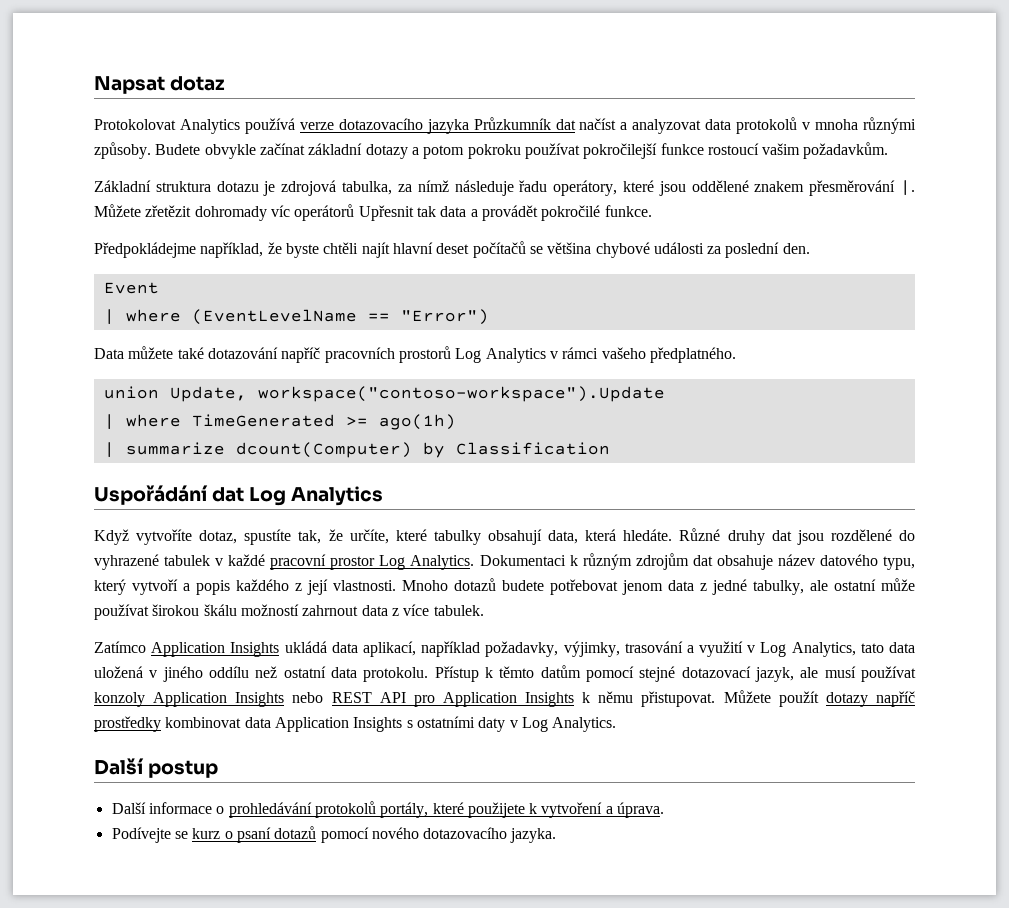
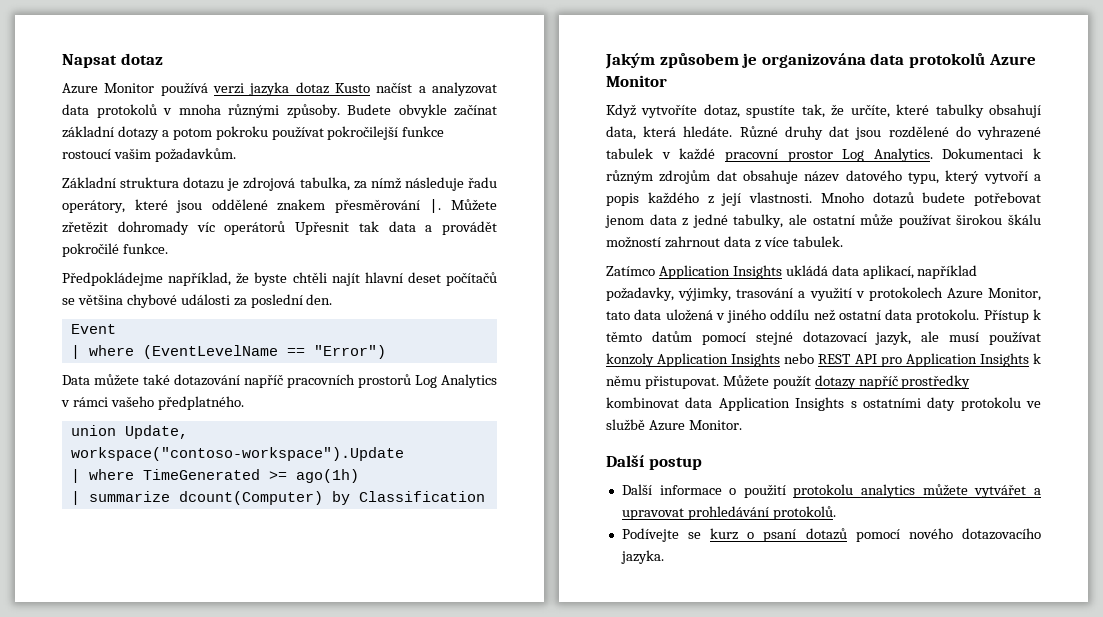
[94,117,576,134] Protokolovat Analytics používá verze dotazovacího jazyka Průzkumník dat -> [62,82,370,96] Azure Monitor používá verzi jazyka dotaz Kusto
[94,485,384,506] Uspořádání dat Log Analytics -> [605,53,1036,69] [606,75,667,87] Jakým způsobem je organizována data protokolů Azure Monitor
[760,642,856,657] Log Analytics, -> [868,287,1041,301] protokolech Azure Monitor,
[509,717,617,732] v Log Analytics. -> [960,397,1041,411] [606,419,742,431] protokolu ve službě Azure Monitor.
[228,801,665,818] prohledávání protokolů portály, které použijete k vytvoření a úprava. -> [743,484,1041,498] [621,506,836,520] použití protokolu analytics můžete vytvářet a upravovat prohledávání protokolů.

